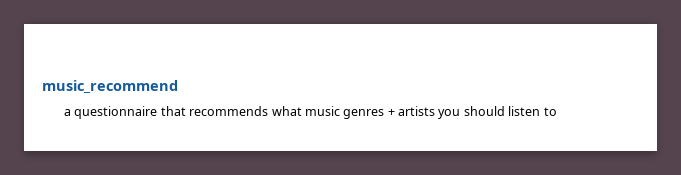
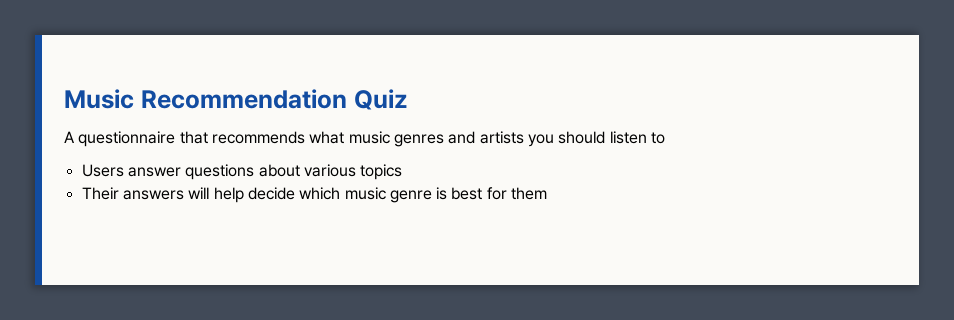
[42,80,178,93] [64,109,72,116] music_recommend // a -> [64,89,408,110] [64,131,75,143] Music Recommendation Quiz // A
[387,109,395,116] + -> [448,131,476,144] and
(557, 111) none -> [81,164,403,180] [81,187,548,203] // Users answer questions about various topics // Their answers will help decide which music genre is best for them

